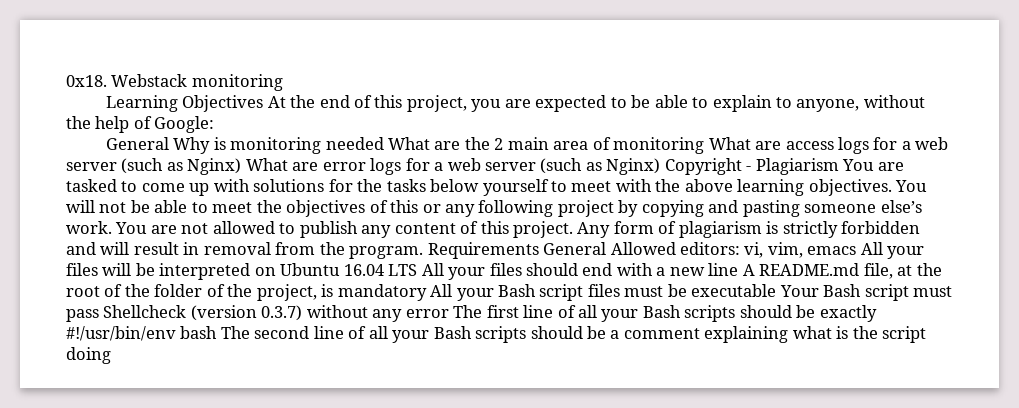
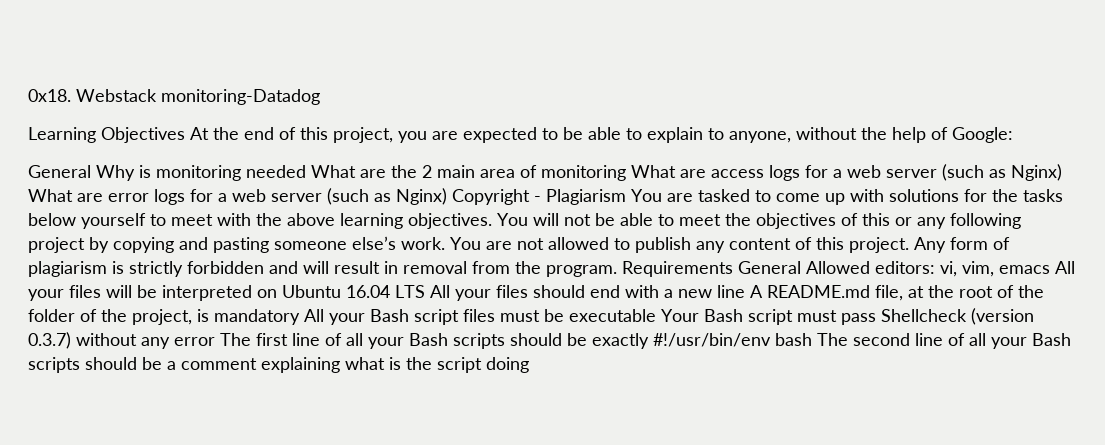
[191,74,283,91] monitoring -> [161,89,320,105] monitoring-Datadog

